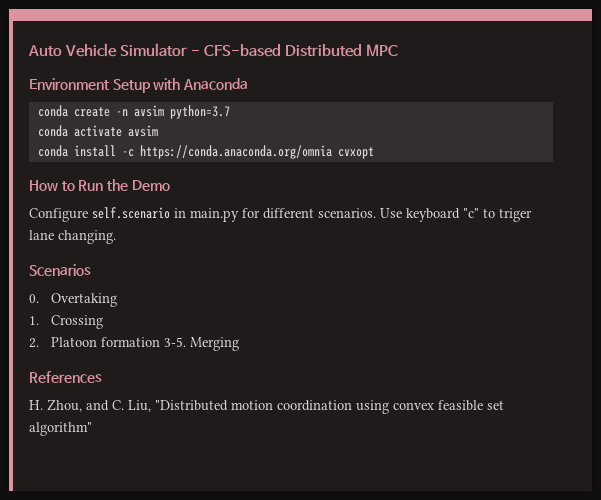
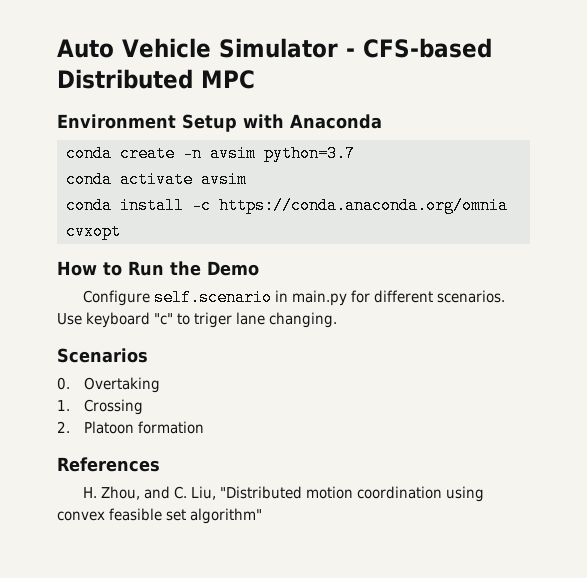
[164,337,240,351] 3-5. Merging -> (204, 427) none

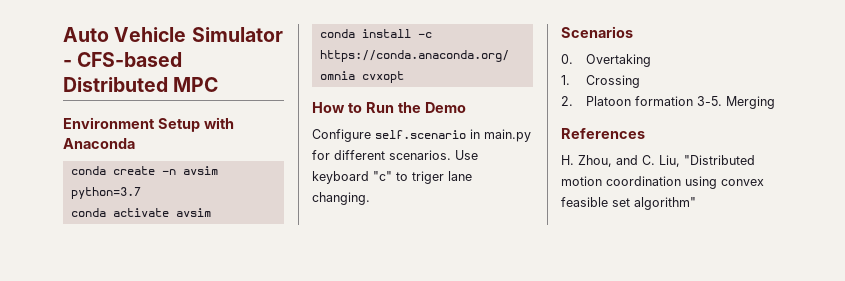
(204, 427) none -> [696,96,775,109] 3-5. Merging

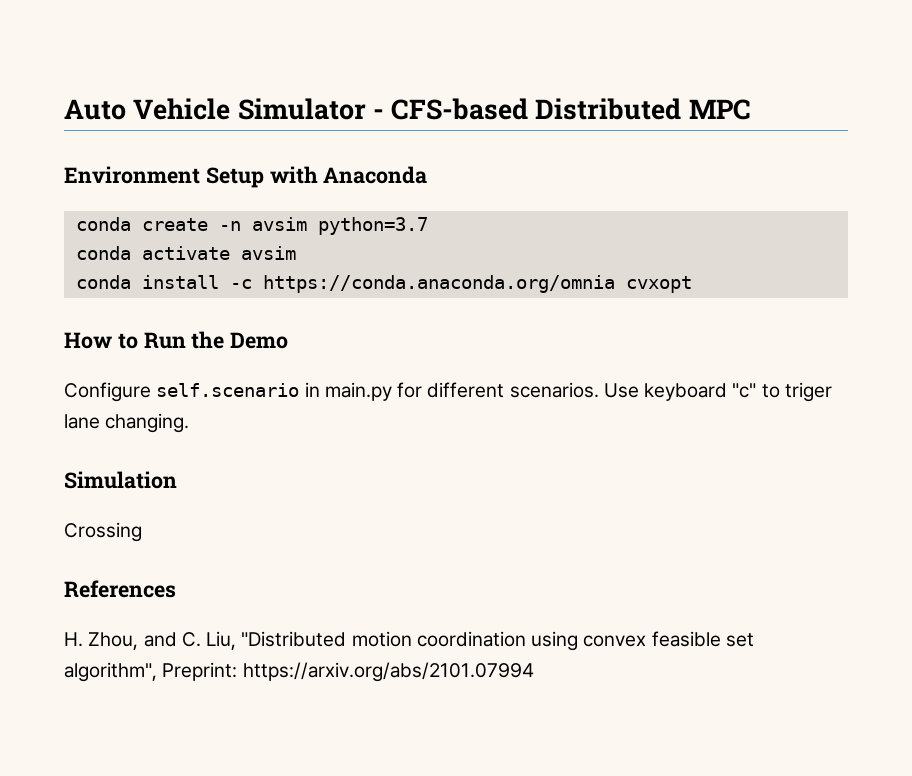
[561,26,633,38] [561,54,651,67] [561,75,640,88] [561,96,775,109] Scenarios // 0. Overtaking // 1. Crossing // 2. Platoon formation 3-5. Merging -> [64,471,177,489] [64,522,142,542] Simulation // Crossing
[634,197,696,210] algorithm" -> [64,662,534,682] algorithm", Preprint: https://arxiv.org/abs/2101.07994

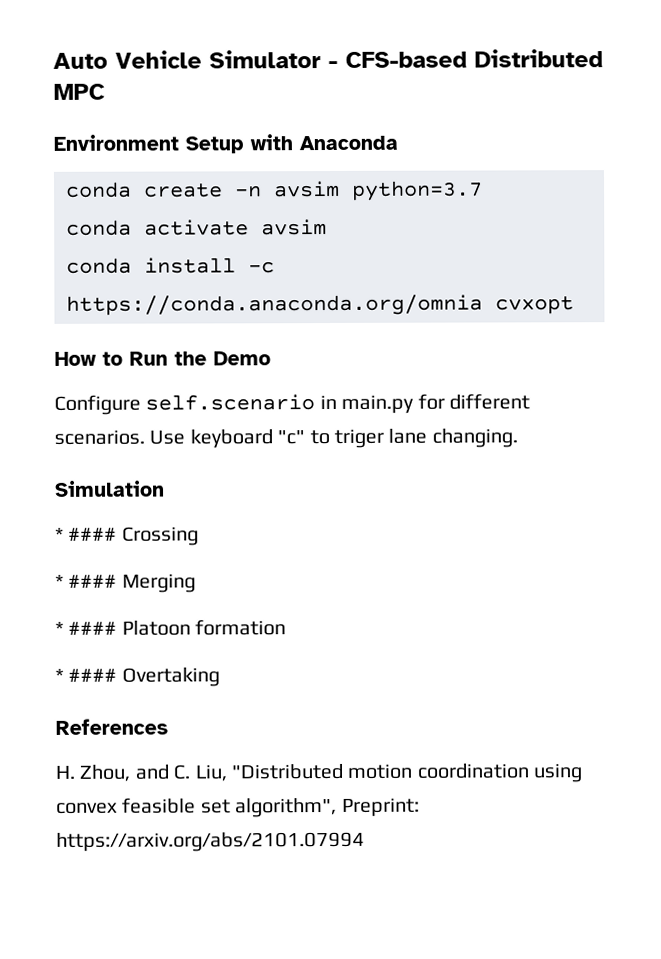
(177, 480) none -> [55,527,118,541] * ####
(142, 532) none -> [55,573,196,593] [55,619,287,636] [55,667,220,687] // * #### Merging // * #### Platoon formation // * #### Overtaking

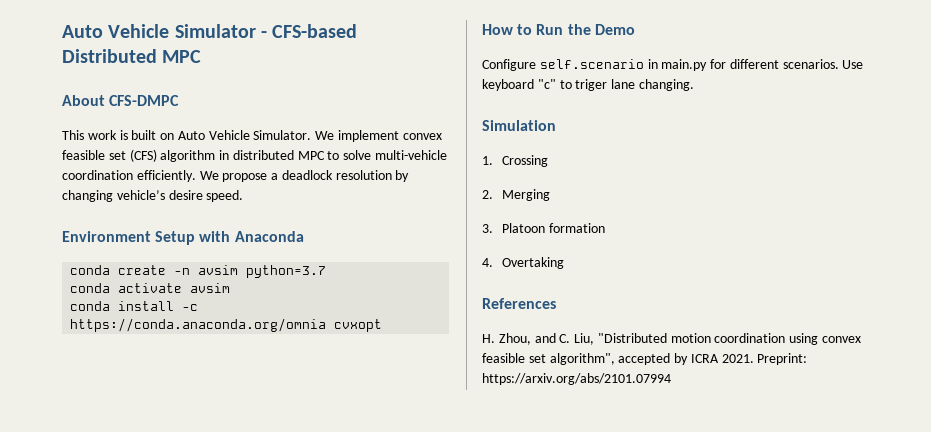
(105, 91) none -> [62,95,180,106] [62,130,442,142] [62,149,448,162] [62,170,410,182] [62,190,244,202] // About CFS-DMPC // This work is built on Auto Vehicle Simulator. We implement convex feasible set (CFS) algorithm in distributed MPC to solve multi-vehicle coordination efficiently. We propose a deadlock resolution by changing vehicle’s desire speed.
[55,527,118,541] * #### -> [482,156,493,165] 1.
[55,574,118,588] * #### -> [482,190,493,199] 2.
[55,621,118,635] * #### -> [482,224,493,233] 3.
[55,668,118,682] * #### -> [482,258,493,267] 4.
(338, 807) none -> [618,353,754,365] accepted by ICRA 2021.

